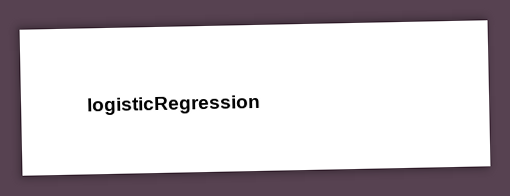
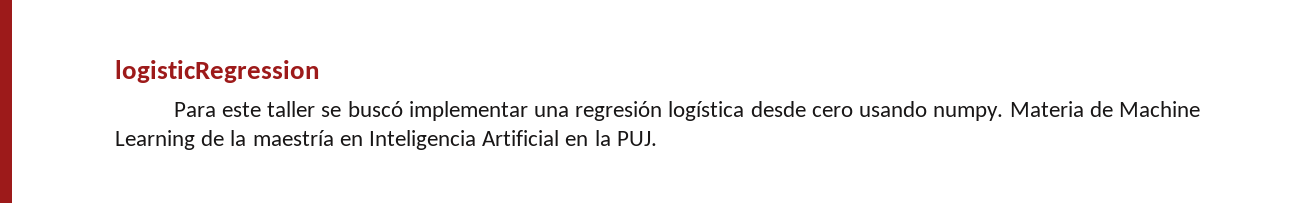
(261, 105) none -> [173,101,1200,121] [115,130,657,150] // Para este taller se buscó implementar una regresión logística desde cero usando numpy. Materia de Machine Learning de la maestría en Inteligencia Artificial en la PUJ.

